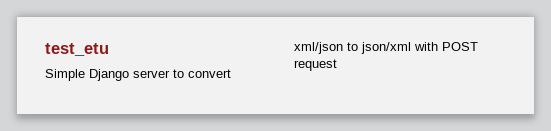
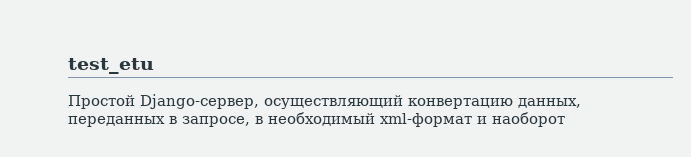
[45,69,231,81] [294,42,478,54] [294,59,337,71] Simple Django server to convert xml/json to json/xml with POST request -> [68,94,581,109] [68,112,565,127] Простой Django-сервер, осуществляющий конвертацию данных, переданных в запросе, в необходимый xml-формат и наоборот

